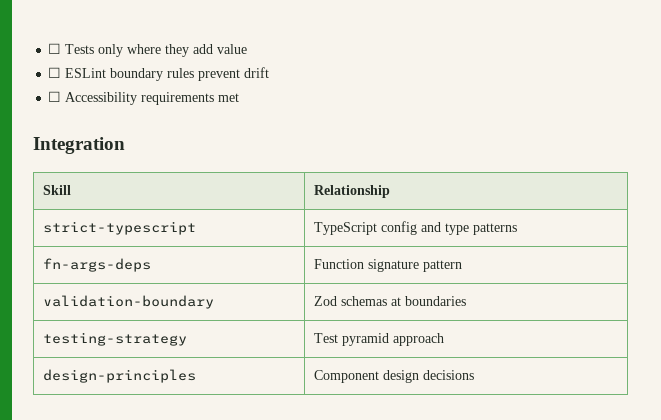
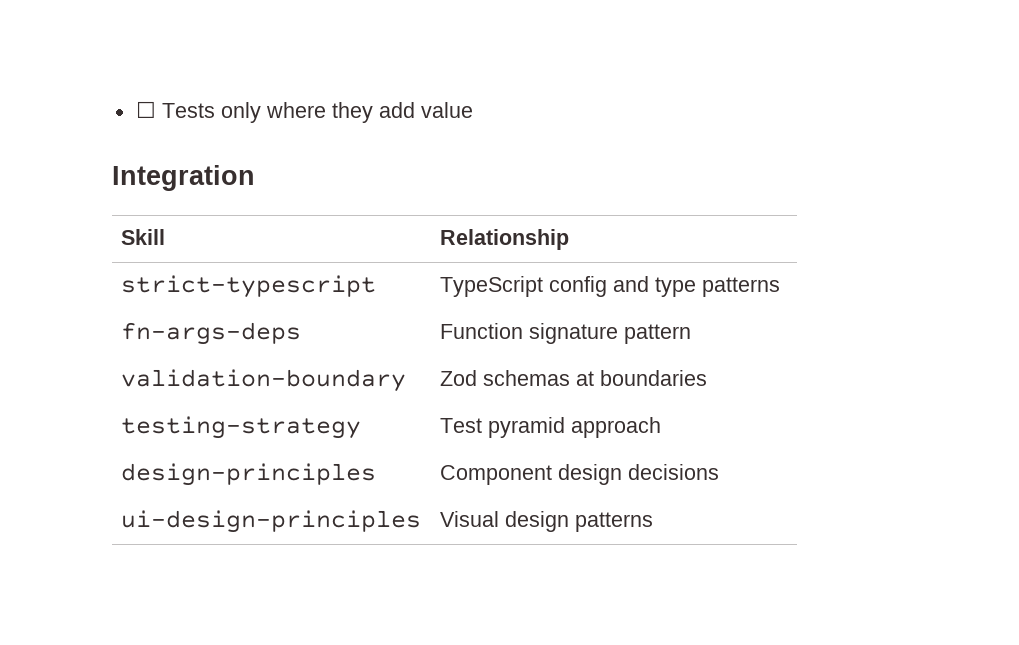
[48,67,270,81] [48,91,240,105] // ☐ ESLint boundary rules prevent drift // ☐ Accessibility requirements met -> (473, 110) none
(474, 375) none -> [121,510,422,533] [440,511,654,532] // ui-design-principles | Visual design patterns

